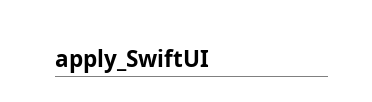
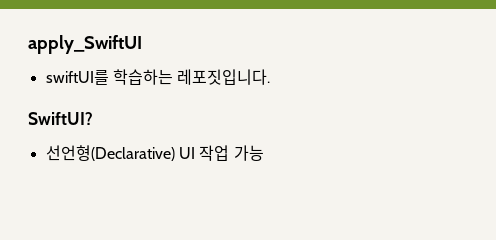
(209, 61) none -> [45,69,271,85] [28,112,93,125] [45,145,264,161] // swiftUI를 학습하는 레포짓입니다. // SwiftUI? // 선언형(Declarative) UI 작업 가능

